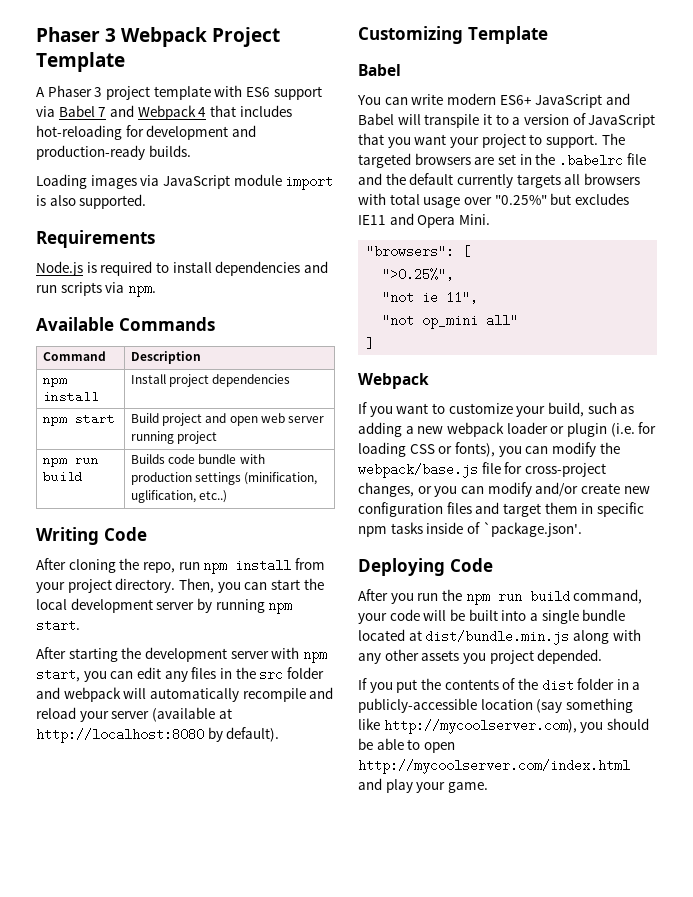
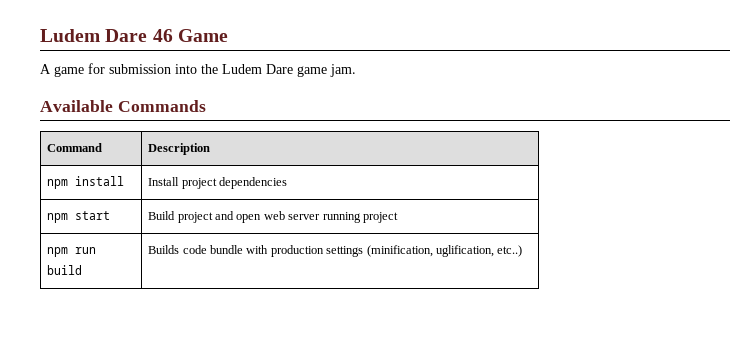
[36,27,281,47] [36,52,125,72] [36,85,322,100] [36,105,292,120] [36,125,256,140] [36,145,191,160] [36,174,334,190] [36,194,147,209] [36,230,155,248] [36,261,328,276] [36,282,156,297] Phaser 3 Webpack Project Template // A Phaser 3 project template with ES6 support via Babel 7 and Webpack 4 that includes hot-reloading for development and production-ready builds. // Loading images via JavaScript module import is also supported. // Requirements // Node.js is required to install dependencies and run scripts via npm. -> [40,29,228,42] [40,63,356,77] Ludem Dare 46 Game // A game for submission into the Ludem Dare game jam.
[36,527,147,545] [36,558,325,574] [36,578,324,593] [36,598,293,614] [36,619,80,632] [36,647,327,663] [36,667,324,682] [36,687,334,702] [36,707,232,722] [36,727,280,743] [358,26,548,44] [358,64,401,76] [357,93,630,108] [358,113,656,128] [358,133,625,148] [358,153,646,168] [358,173,640,188] [358,193,629,208] [358,213,490,228] [366,245,471,258] [382,268,455,281] [382,291,479,304] [382,314,519,329] [366,337,375,350] [358,373,429,389] [358,402,635,417] [358,422,657,437] [358,442,620,457] [358,462,606,478] [358,482,650,497] [358,502,644,517] [358,522,582,537] [358,558,493,576] [358,589,643,605] [358,609,626,624] [358,629,641,645] [358,649,603,664] [358,678,641,693] [358,698,633,713] [358,718,649,734] [358,738,455,753] [358,759,630,774] [358,778,488,793] // Writing Code // After cloning the repo, run npm install from your project directory. Then, you can start the local development server by running npm start. // After starting the development server with npm start, you can edit any files in the src folder and webpack will automatically recompile and reload your server (available at http://localhost:8080 by default). // Customizing Template // Babel // You can write modern ES6+ JavaScript and Babel will transpile it to a version of JavaScript that you want your project to support. The targeted browsers are set in the .babelrc file and the default currently targets all browsers with total usage over "0.25%" but excludes IE11 and Opera Mini. // "browsers": [ // ">0.25%", // "not ie 11", // "not op_mini all" // ] // Webpack // If you want to customize your build, such as adding a new webpack loader or plugin (i.e. for loading CSS or fonts), you can modify the webpack/base.js file for cross-project changes, or you can modify and/or create new configuration files and target them in specific npm tasks inside of `package.json'. // Deploying Code // After you run the npm run build command, your code will be built into a single bundle located at dist/bundle.min.js along with any other assets you project depended. // If you put the contents of the dist folder in a publicly-accessible location (say something like http://mycoolserver.com), you should be able to open http://mycoolserver.com/index.html and play your game. -> (523, 251) none

